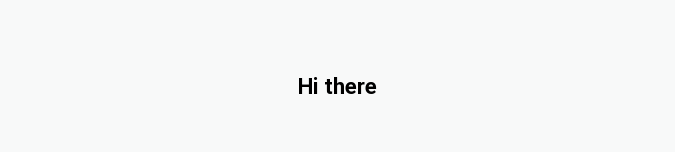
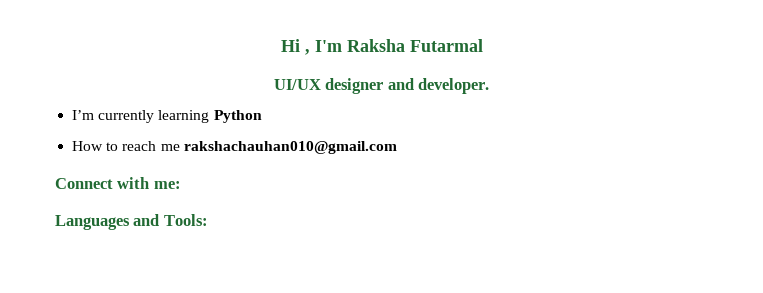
[324,77,377,94] there -> [304,39,483,55] [273,78,490,94] [72,110,262,123] [72,141,397,154] [55,177,181,189] [55,214,208,230] , I'm Raksha Futarmal // UI/UX designer and developer. // I’m currently learning Python // How to reach me rakshachauhan010@gmail.com // Connect with me: // Languages and Tools:

